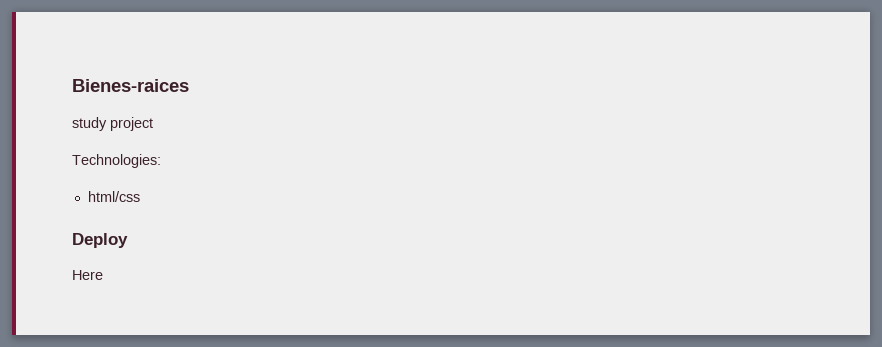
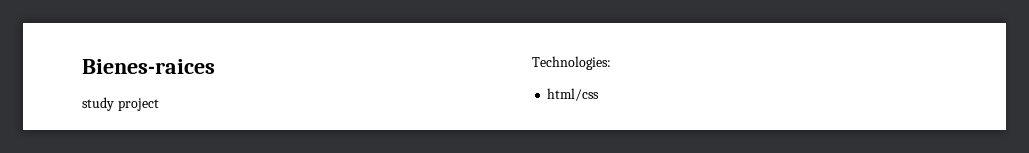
[72,233,128,248] [72,270,103,280] // Deploy // Here -> (600, 94) none

